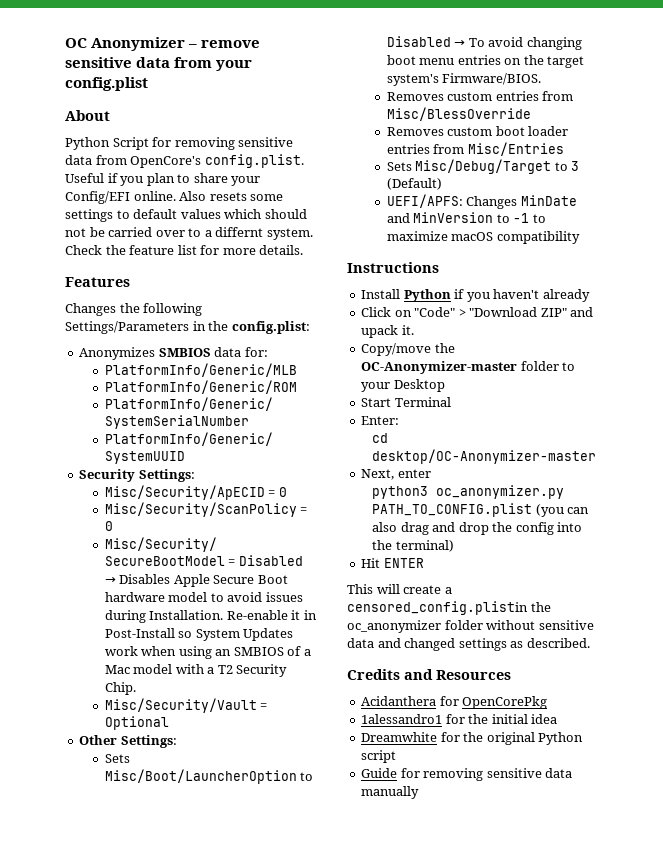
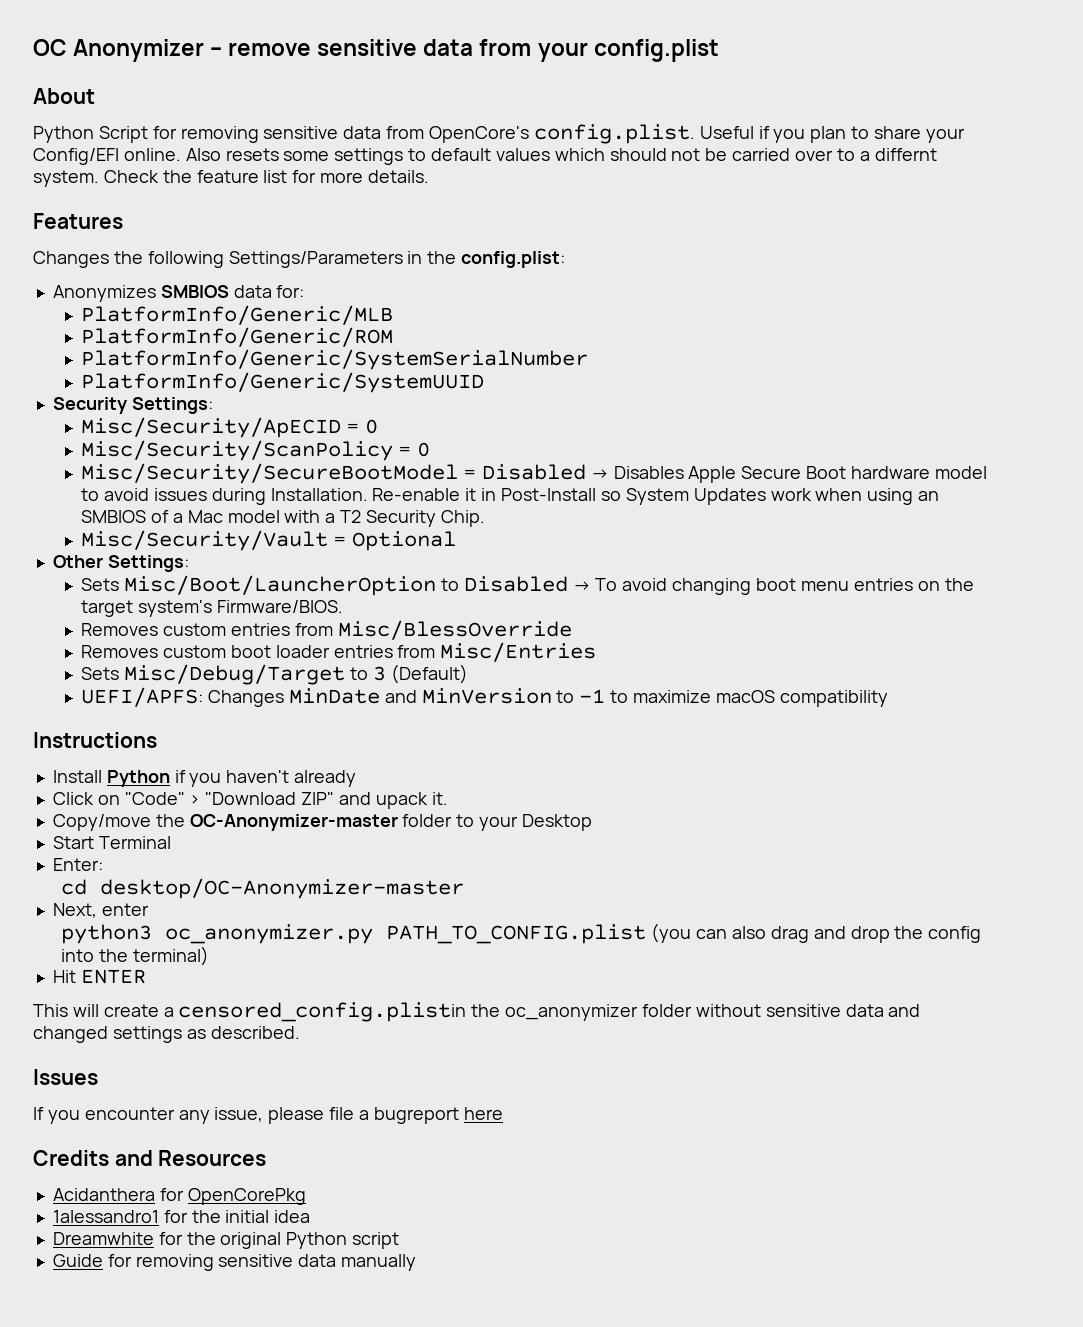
(590, 643) none -> [33,1069,98,1085] [33,1107,503,1124] // Issues // If you encounter any issue, please file a bugreport here

